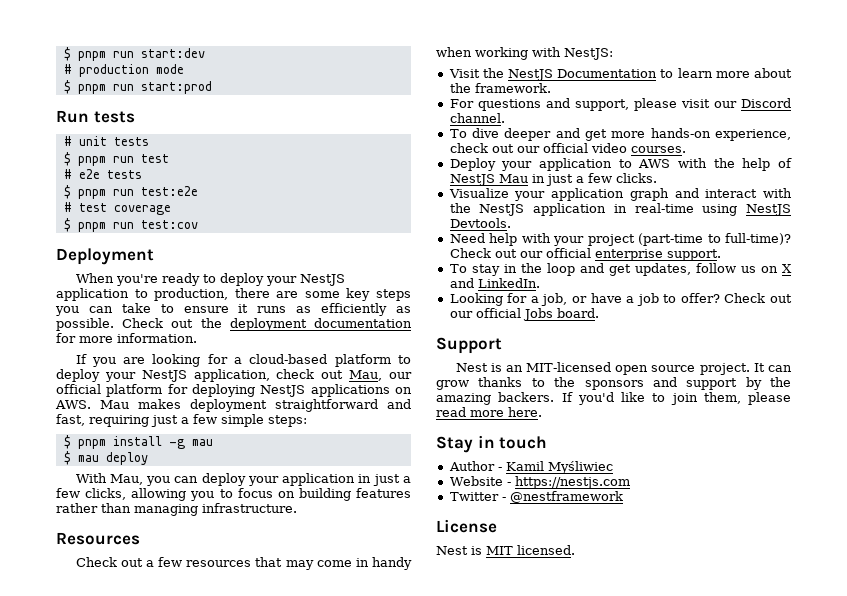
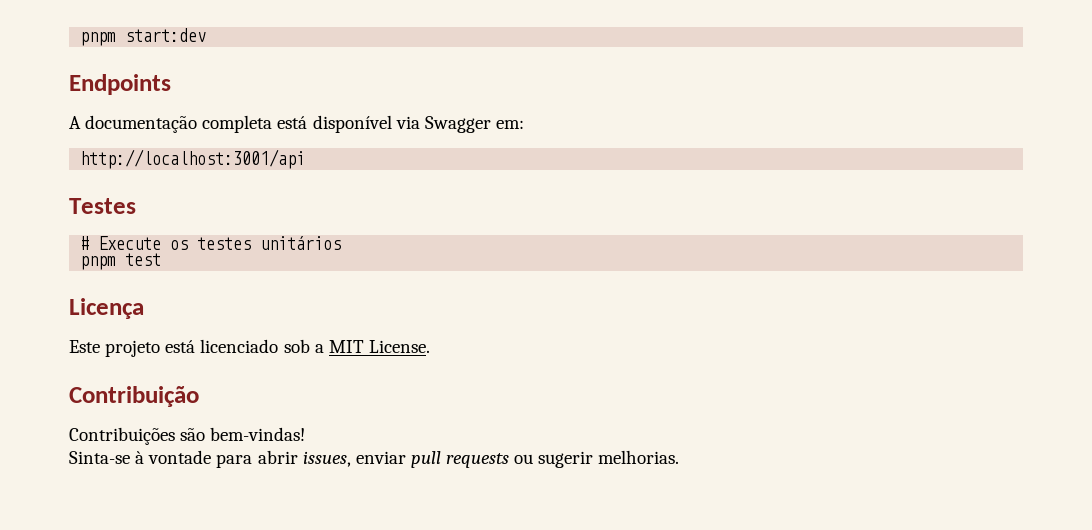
[63,47,205,61] [63,64,184,77] [63,80,212,94] [56,110,135,123] [63,136,149,146] [63,152,169,166] [63,169,142,179] [63,185,198,199] [63,202,171,215] [63,218,198,232] [56,248,154,265] [75,273,345,286] [56,288,411,301] [55,303,411,316] [56,318,412,331] [56,333,197,343] [75,354,412,367] [56,369,412,382] [56,384,413,397] [55,399,411,412] [56,414,307,427] [63,435,213,449] [63,451,148,465] [75,473,411,486] [56,488,411,501] [56,503,297,516] [56,532,140,545] [75,557,413,570] [436,47,613,60] [448,68,792,81] [449,83,551,93] [449,98,791,111] [449,113,505,123] [449,128,791,141] [449,143,686,153] [449,158,792,171] [449,173,657,186] [448,188,792,201] [449,203,791,216] [449,218,511,228] [449,233,791,246] [449,248,721,261] [449,263,792,276] [449,278,540,288] [449,293,792,306] [449,308,599,321] [436,337,502,354] [455,362,792,375] [436,377,791,390] [436,392,791,405] [436,407,542,417] [436,435,548,453] [448,461,613,474] [449,476,630,489] [449,491,623,503] [436,519,497,533] [436,545,575,555] $ pnpm run start:dev // # production mode // $ pnpm run start:prod // Run tests // # unit tests // $ pnpm run test // # e2e tests // $ pnpm run test:e2e // # test coverage // $ pnpm run test:cov // Deployment // When you're ready to deploy your NestJS application to production, there are some key steps you can take to ensure it runs as efficiently as possible. Check out the deployment documentation for more information. // If you are looking for a cloud-based platform to deploy your NestJS application, check out Mau, our official platform for deploying NestJS applications on AWS. Mau makes deployment straightforward and fast, requiring just a few simple steps: // $ pnpm install -g mau // $ mau deploy // With Mau, you can deploy your application in just a few clicks, allowing you to focus on building features rather than managing infrastructure. // Resources // Check out a few resources that may come in handy when working with NestJS: // Visit the NestJS Documentation to learn more about the framework. // For questions and support, please visit our Discord channel. // To dive deeper and get more hands-on experience, check out our official video courses. // Deploy your application to AWS with the help of NestJS Mau in just a few clicks. // Visualize your application graph and interact with the NestJS application in real-time using NestJS Devtools. // Need help with your project (part-time to full-time)? Check out our official enterprise support. // To stay in the loop and get updates, follow us on X and LinkedIn. // Looking for a job, or have a job to offer? Check out our official Jobs board. // Support // Nest is an MIT-licensed open source project. It can grow thanks to the sponsors and support by the amazing backers. If you'd like to join them, please read more here. // Stay in touch // Author - Kamil Myśliwiec // Website - https://nestjs.com // Twitter - @nestframework // License // Nest is MIT licensed. -> [80,28,207,46] [69,74,171,95] [69,115,524,133] [80,149,306,169] [69,198,136,214] [80,236,342,250] [80,253,162,270] [69,298,144,319] [69,339,430,357] [69,386,199,407] [69,427,306,445] [69,450,680,468] pnpm start:dev // Endpoints // A documentação completa está disponível via Swagger em: // http://localhost:3001/api // Testes // # Execute os testes unitários // pnpm test // Licença // Este projeto está licenciado sob a MIT License. // Contribuição // Contribuições são bem-vindas! // Sinta-se à vontade para abrir issues, enviar pull requests ou sugerir melhorias.

